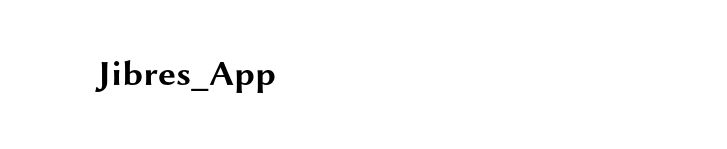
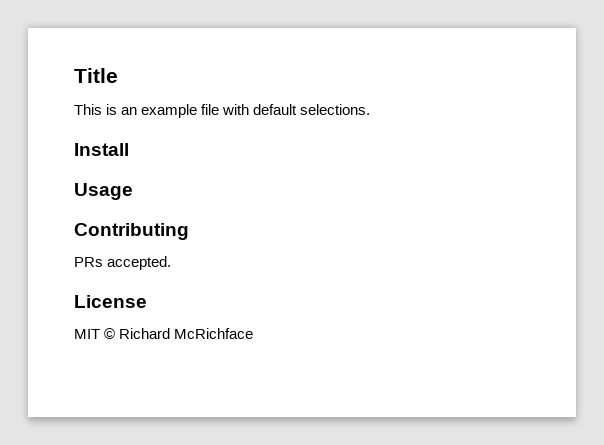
[95,60,276,93] Jibres_App -> [74,68,118,83] [74,104,371,118] [74,143,129,156] [74,183,133,200] [74,223,189,240] [74,256,172,270] [74,295,147,308] [74,328,254,339] Title // This is an example file with default selections. // Install // Usage // Contributing // PRs accepted. // License // MIT © Richard McRichface

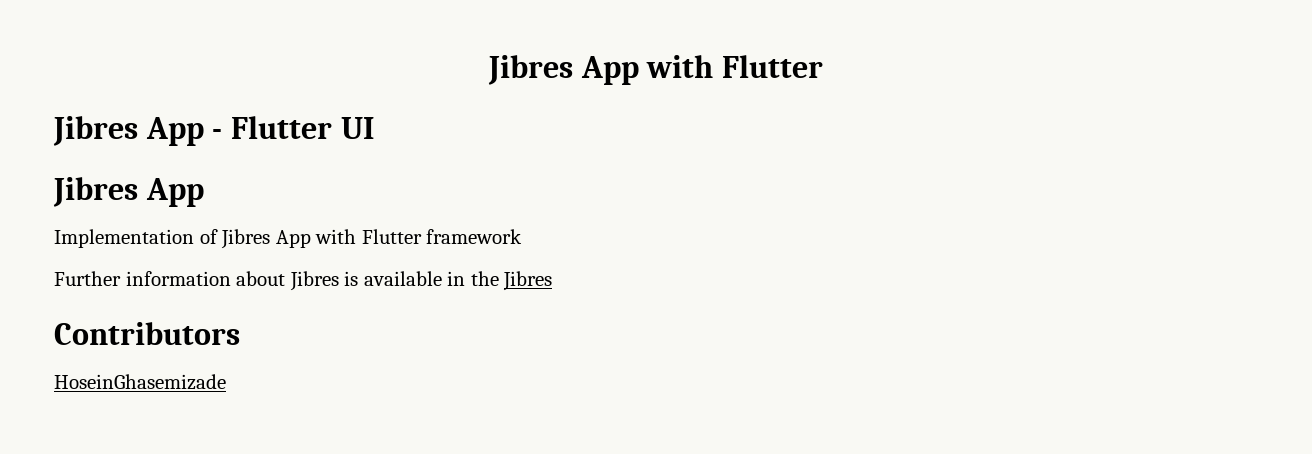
[74,68,118,83] [74,104,371,118] [74,143,129,156] [74,183,133,200] [74,223,189,240] [74,256,172,270] [74,295,147,308] [74,328,254,339] Title // This is an example file with default selections. // Install // Usage // Contributing // PRs accepted. // License // MIT © Richard McRichface -> [488,55,823,85] [53,116,374,146] [53,177,204,207] [54,229,523,249] [54,271,553,291] [54,322,240,345] [54,374,226,390] Jibres App with Flutter // Jibres App - Flutter UI // Jibres App // Implementation of Jibres App with Flutter framework // Further information about Jibres is available in the Jibres // Contributors // HoseinGhasemizade

